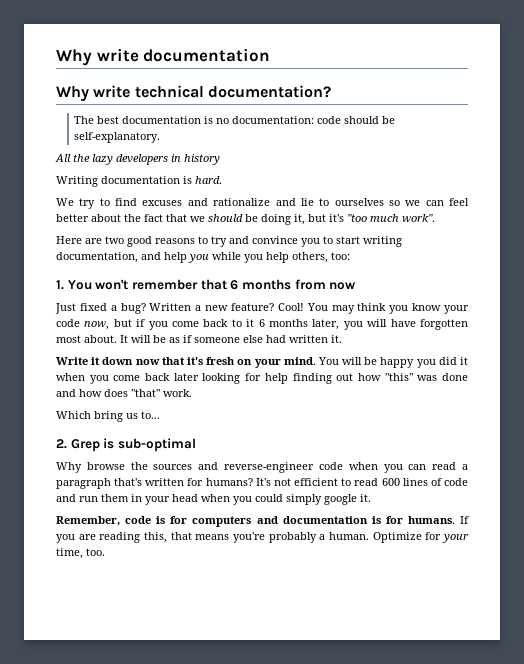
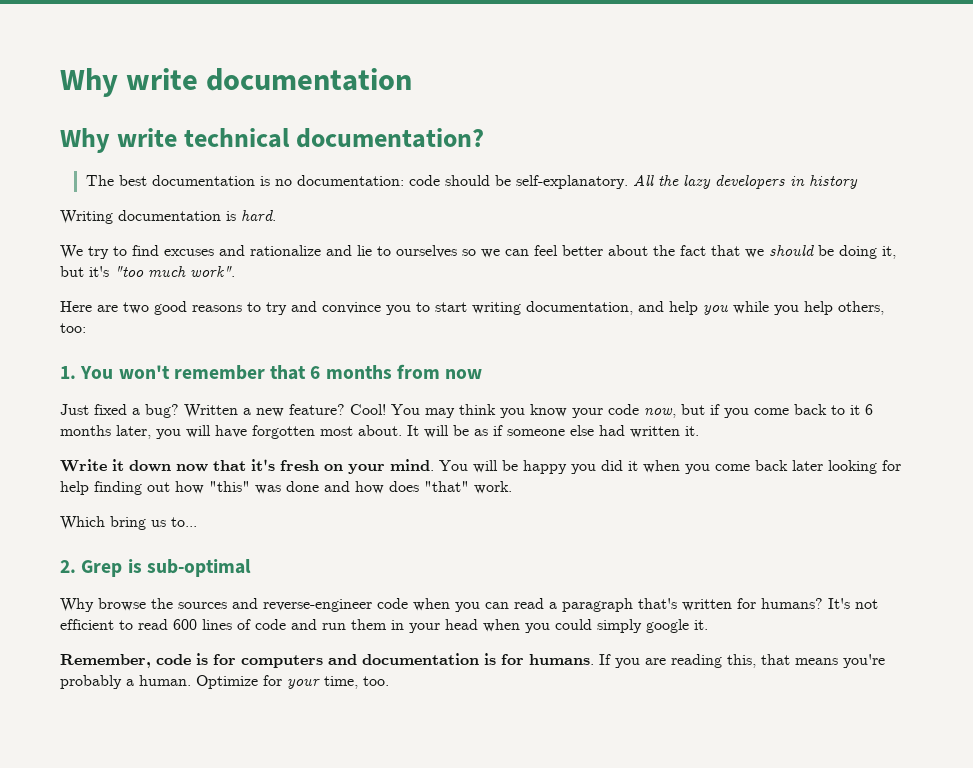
(161, 137) // -> (628, 182) none

